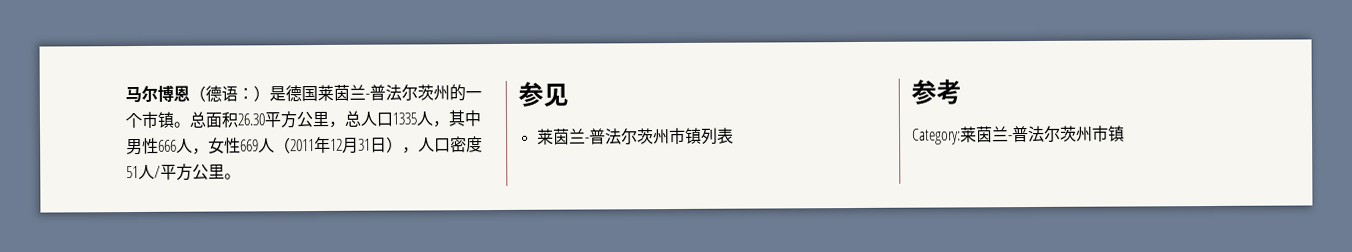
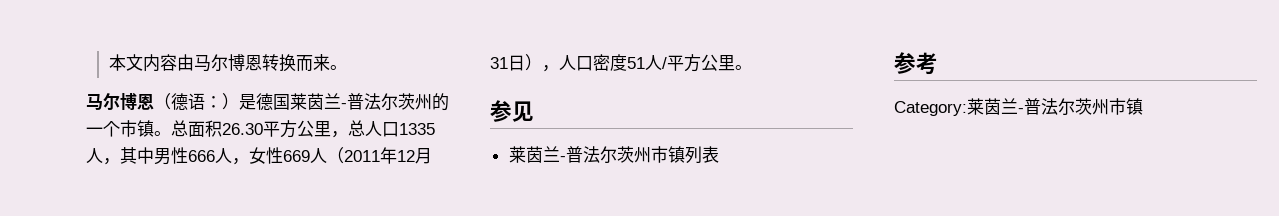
(125, 94) none -> [108,54,347,72] 本文内容由马尔博恩转换而来。 //

